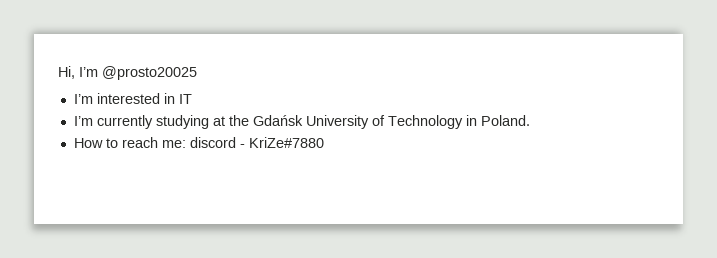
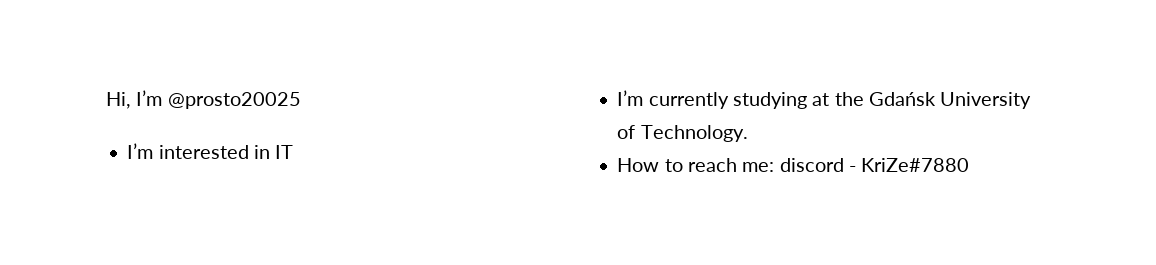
[387,115,530,129] Technology in Poland. -> [640,125,748,142] Technology.

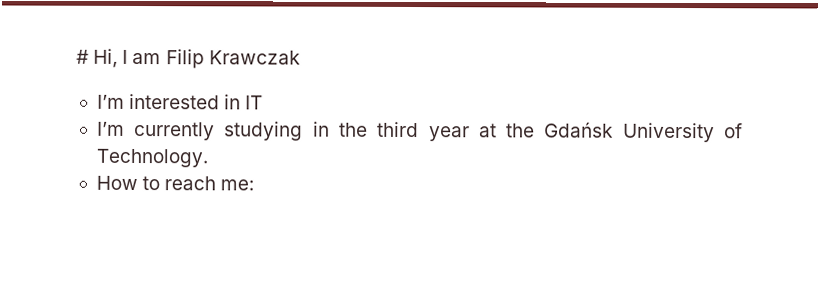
[106,90,301,109] Hi, I’m @prosto20025 -> [76,48,301,69] # Hi, I am Filip Krawczak
(807, 100) none -> [312,121,470,142] in the third year
[779,158,970,172] discord - KriZe#7880 -> (255, 185) none

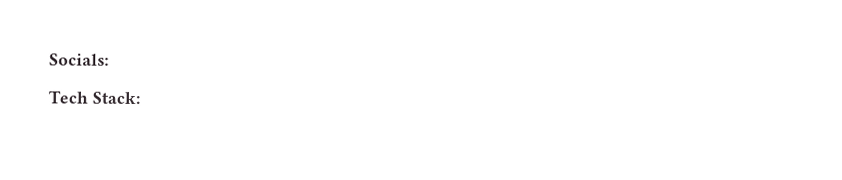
[76,48,301,69] [96,93,264,110] [96,121,744,143] [95,148,208,168] [95,175,255,191] # Hi, I am Filip Krawczak // I’m interested in IT // I’m currently studying in the third year at the Gdańsk University of Technology. // How to reach me: -> [49,53,109,66] [48,90,140,105] Socials: // Tech Stack:

